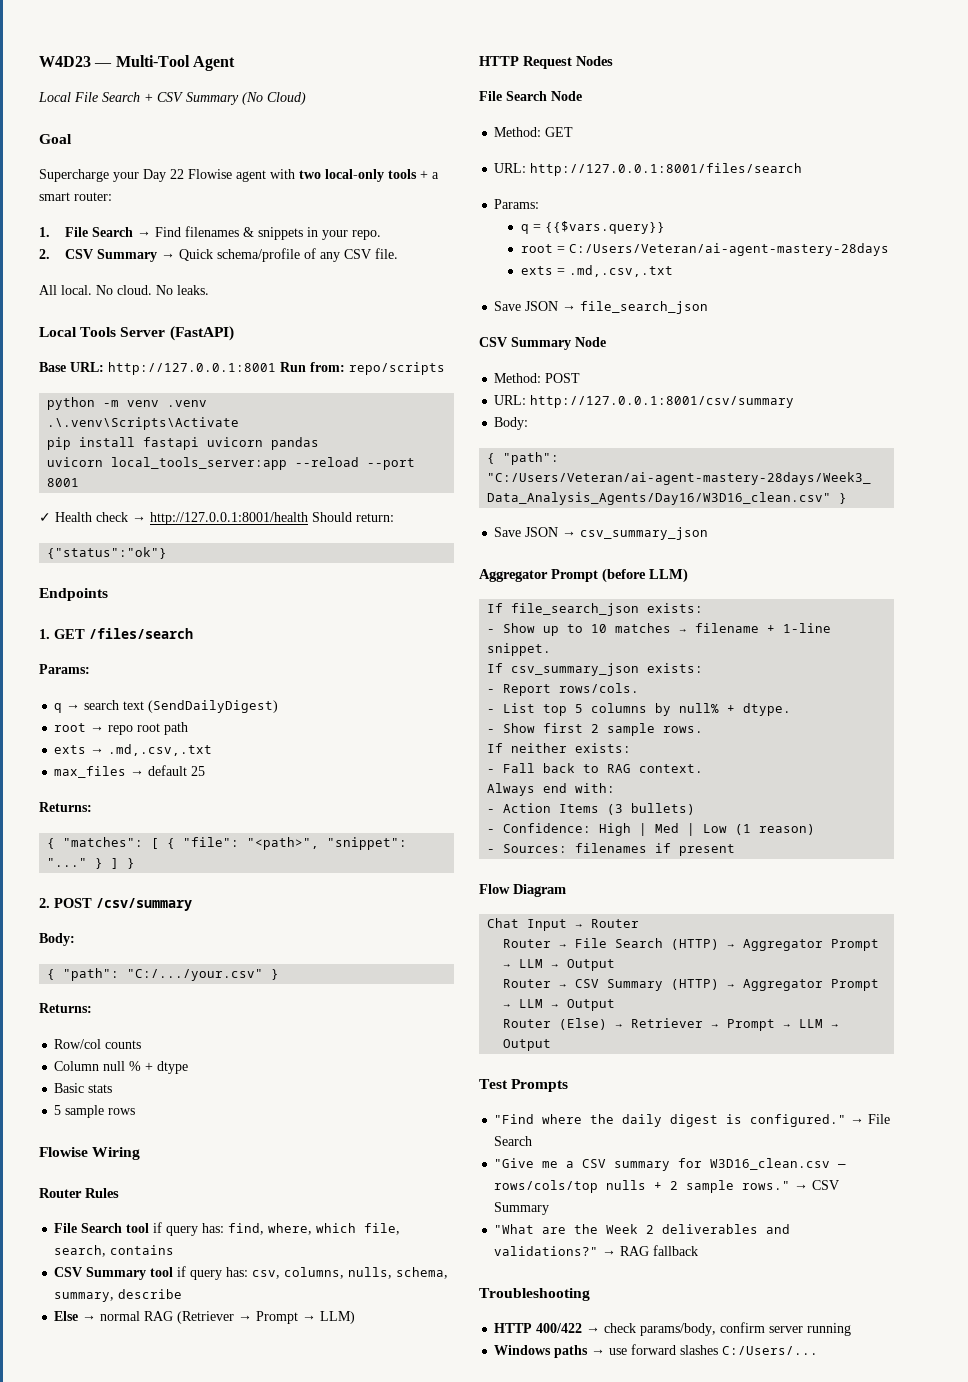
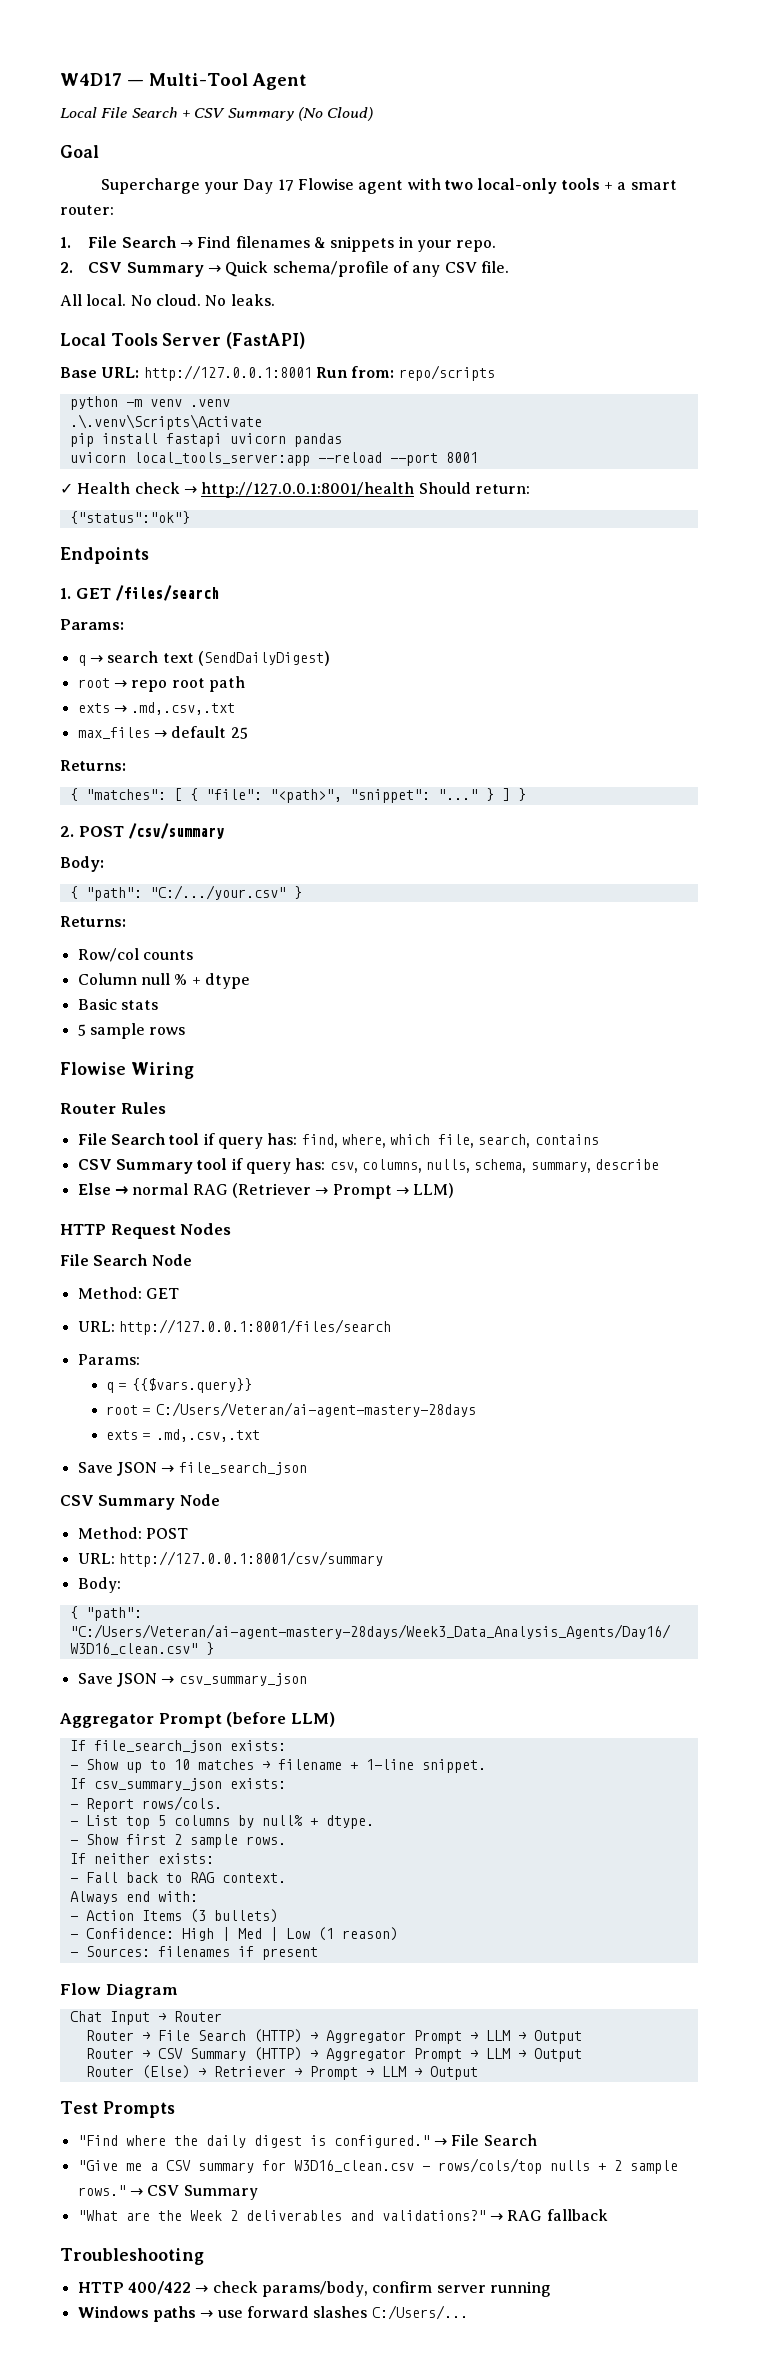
[39,56,91,67] W4D23 -> [60,73,122,86] W4D17
[170,169,184,179] 22 -> [277,179,294,191] 17

